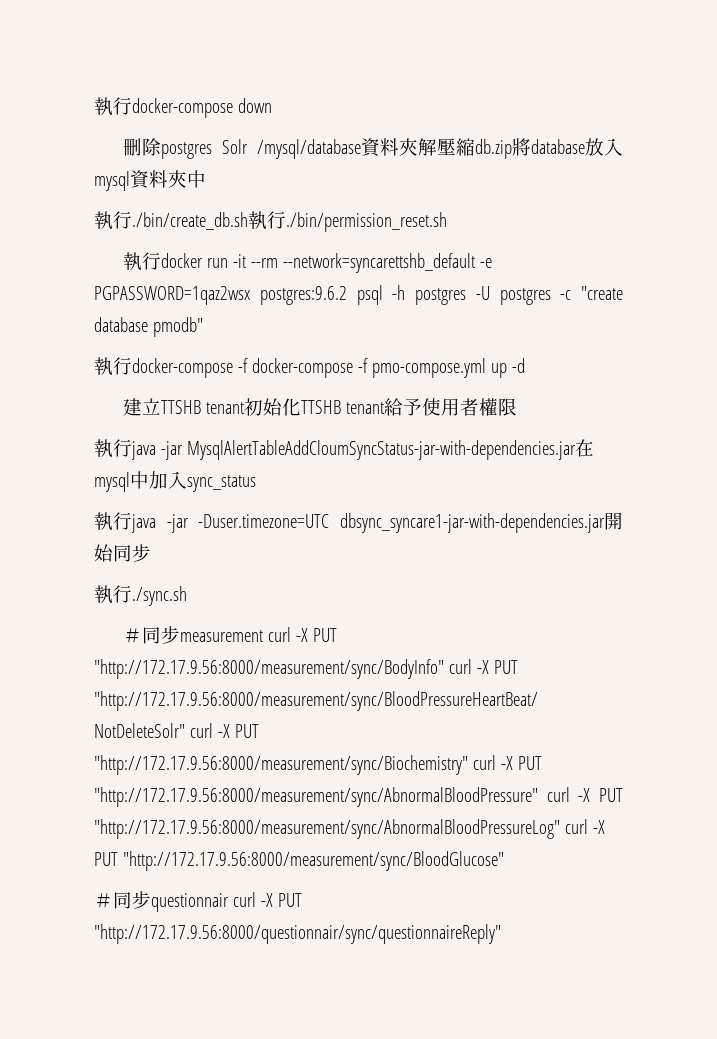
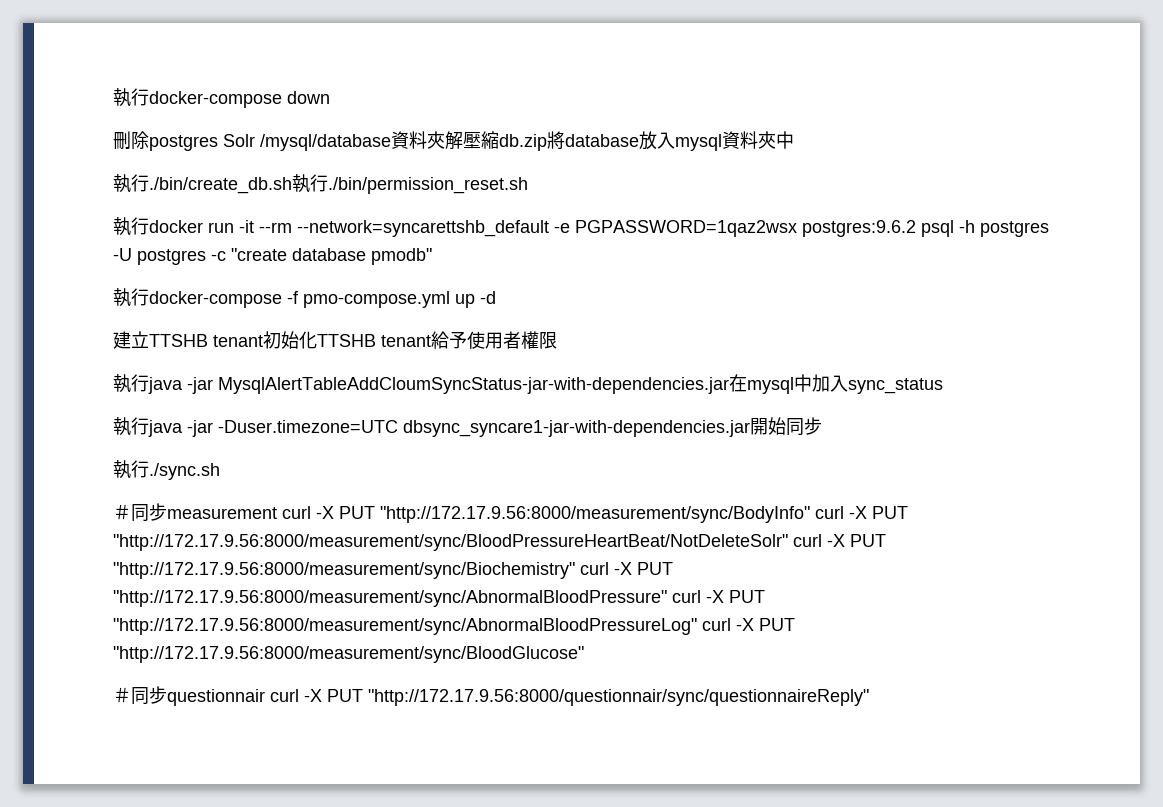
[251,358,368,378] docker-compose -f -> (299, 297) none

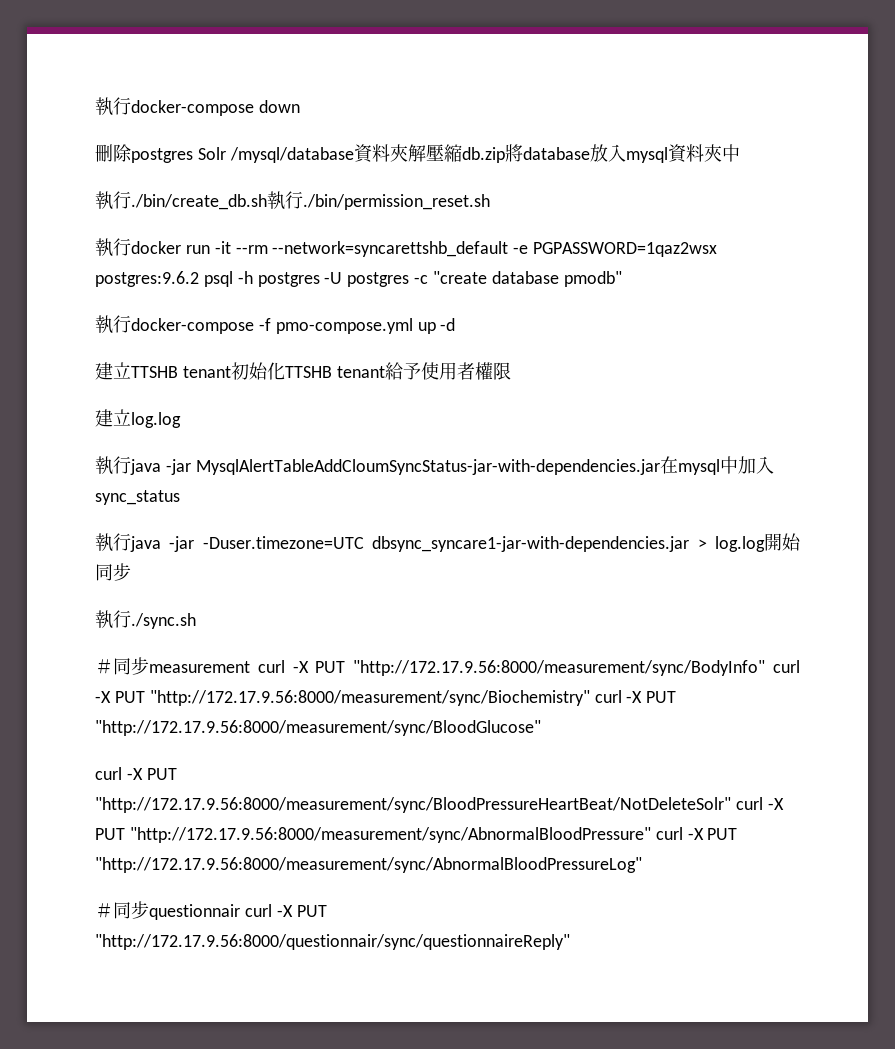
(557, 340) none -> [95,409,181,428] // 建立log.log
(750, 428) none -> [697,536,765,552] > log.log
[113,534,886,551] [113,562,575,579] "http://172.17.9.56:8000/measurement/sync/BloodPressureHeartBeat/NotDeleteSolr" curl -X PUT "http://172.17.9.56:8000/measurement/sync/Biochemistry" -> [149,690,677,706] [95,720,541,736] [95,767,177,780] [95,797,731,813] "http://172.17.9.56:8000/measurement/sync/Biochemistry" curl -X PUT "http://172.17.9.56:8000/measurement/sync/BloodGlucose" // curl -X PUT "http://172.17.9.56:8000/measurement/sync/BloodPressureHeartBeat/NotDeleteSolr"
[702,618,795,631] [113,646,584,663] curl -X PUT "http://172.17.9.56:8000/measurement/sync/BloodGlucose" -> (642, 865) none

